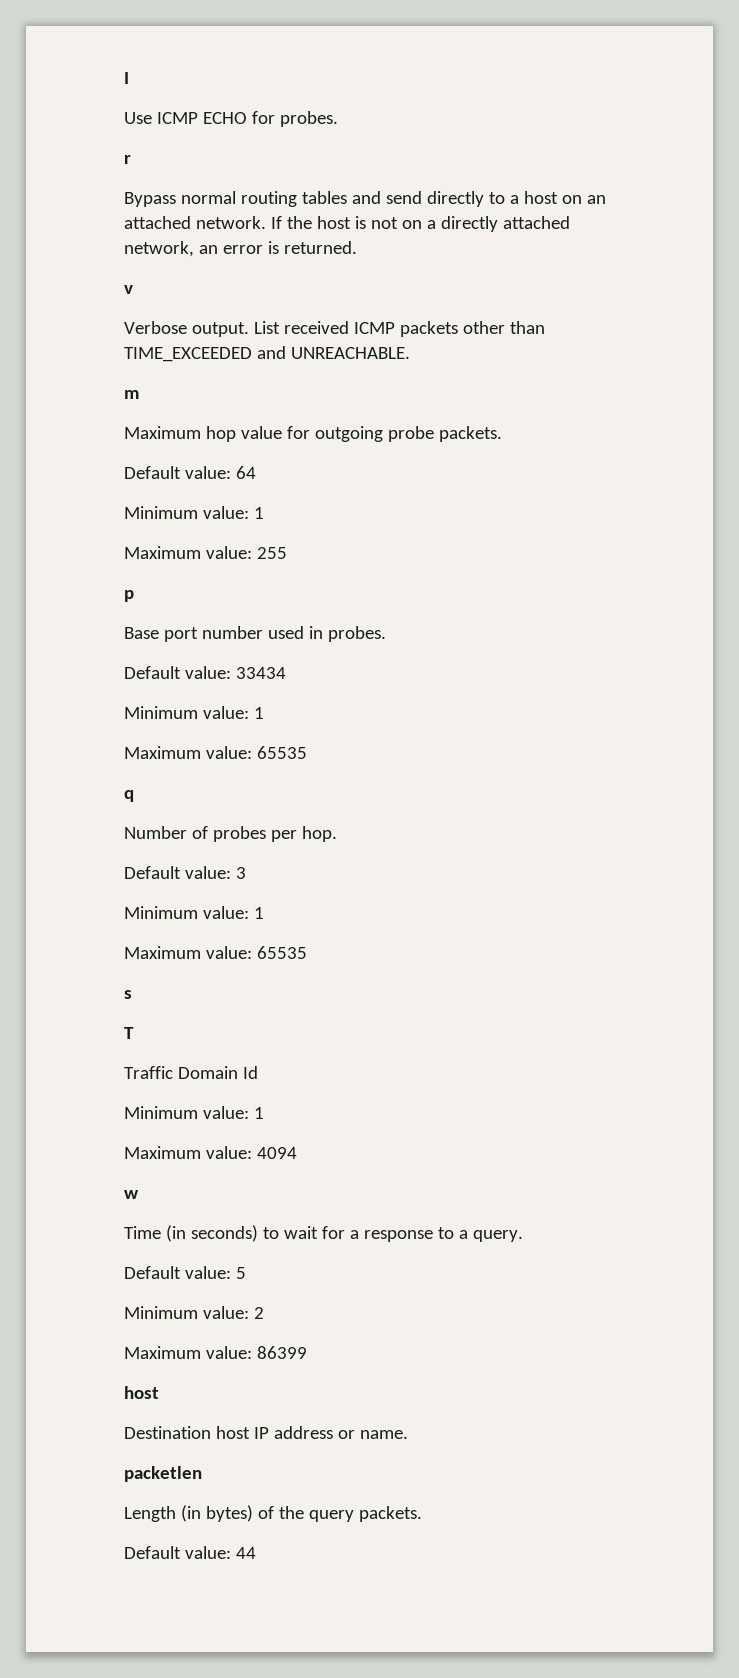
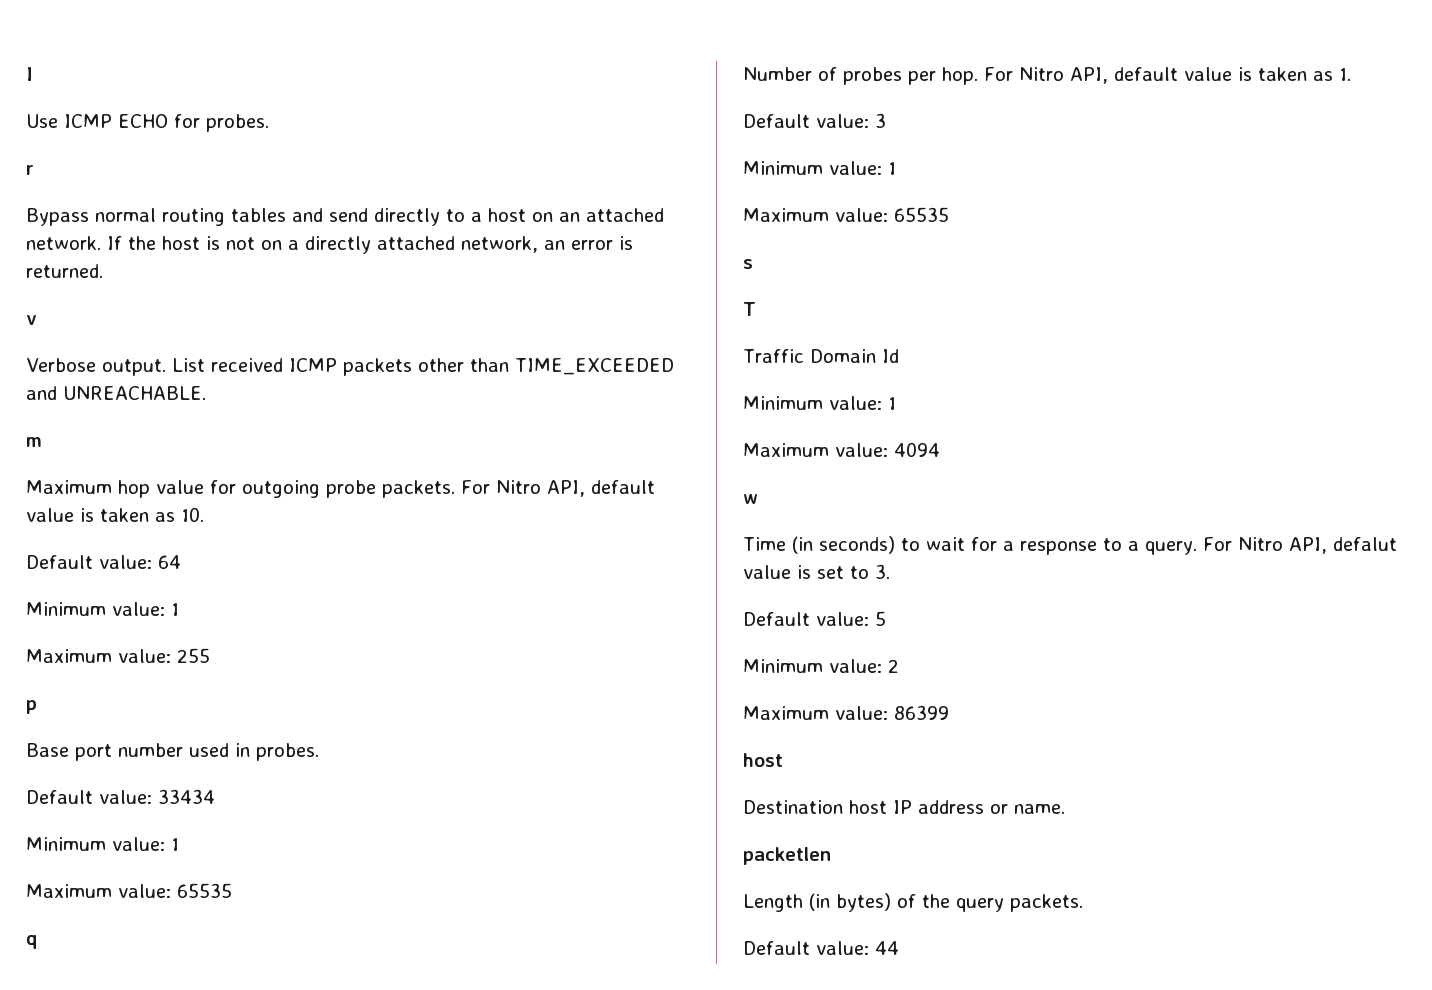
(502, 434) none -> [461,480,655,497] [26,507,204,522] For Nitro API, default value is taken as 10.
(337, 834) none -> [984,67,1351,84] For Nitro API, default value is taken as 1.
(523, 1236) none -> [1202,537,1397,554] [743,564,890,579] For Nitro API, defalut value is set to 3.

